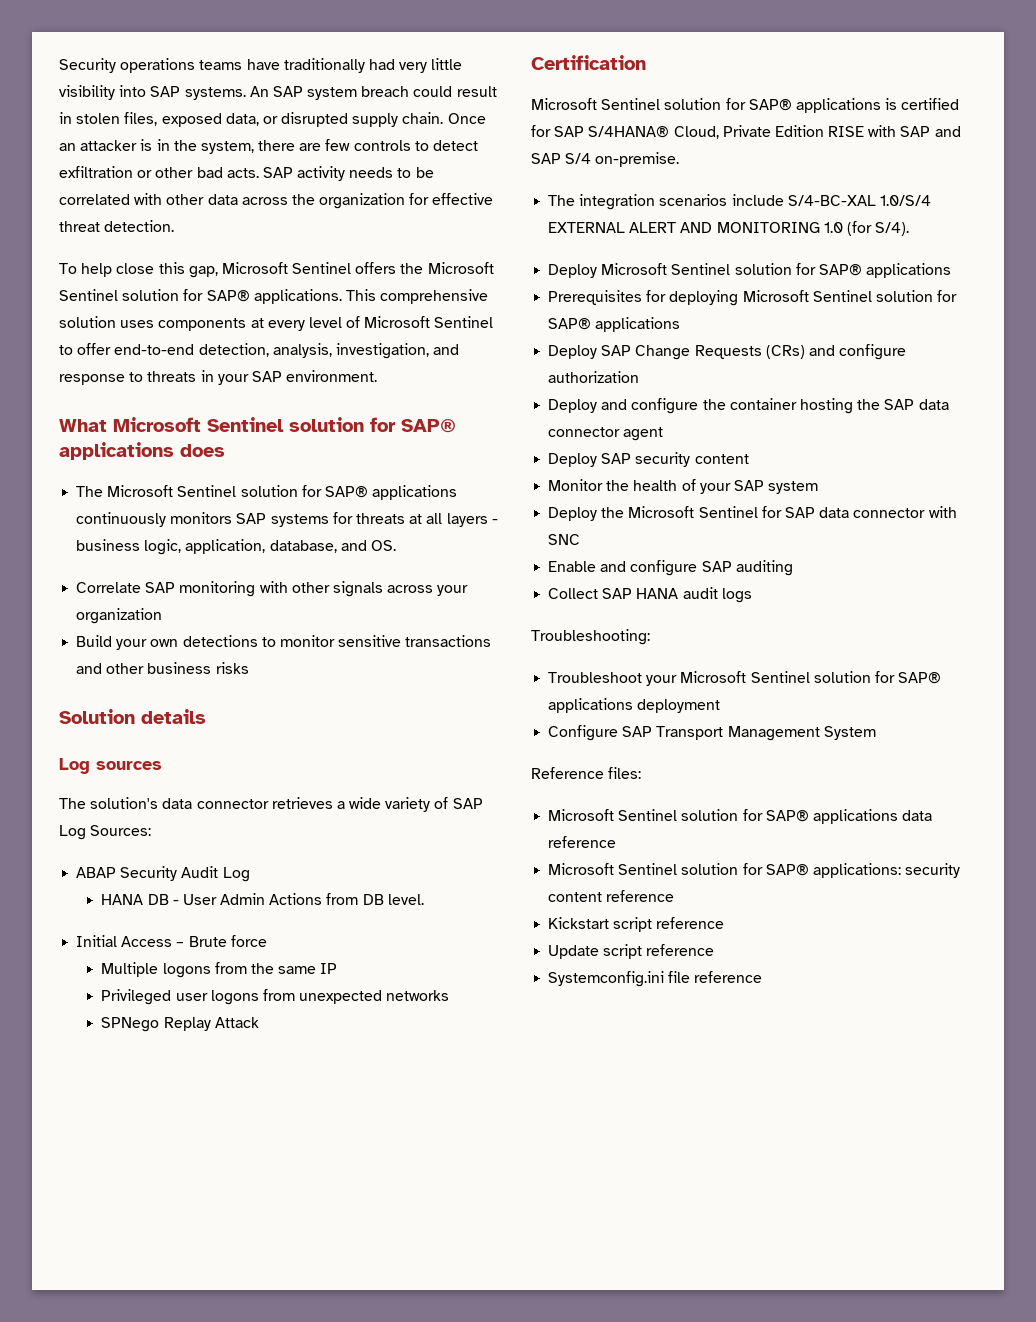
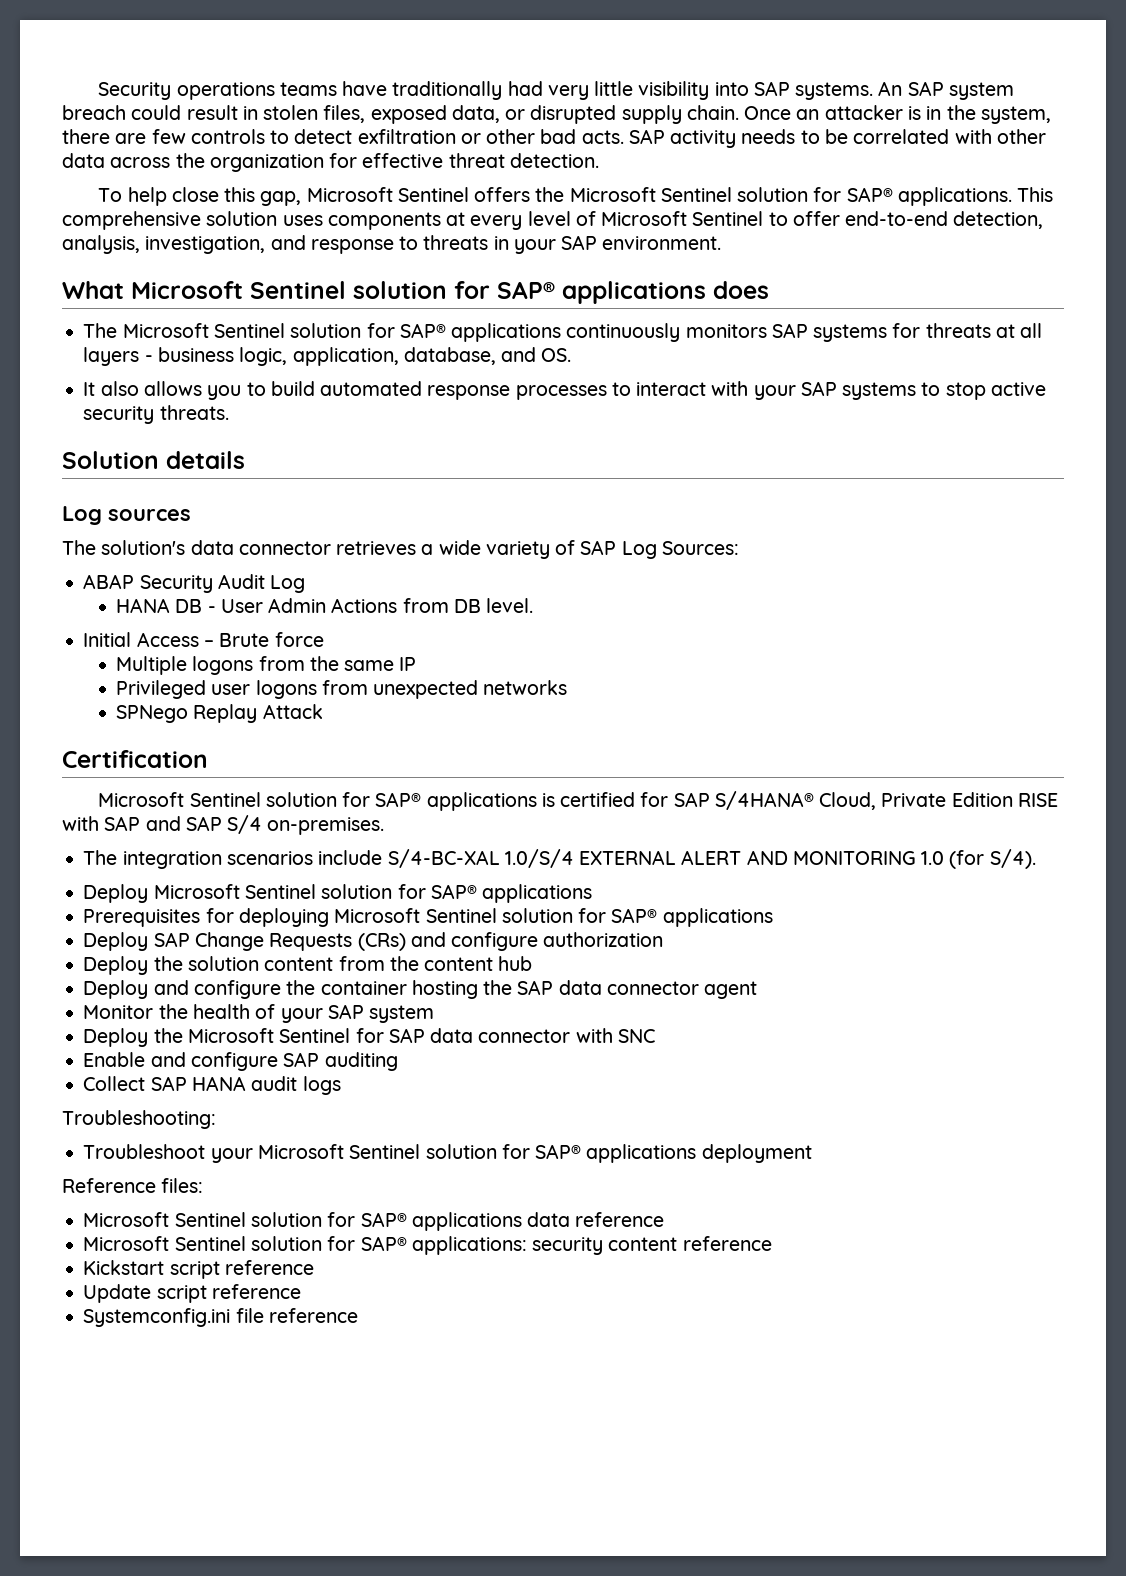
[76,581,469,597] [76,608,163,624] [76,635,492,650] [76,662,249,674] Correlate SAP monitoring with other signals across your organization // Build your own detections to monitor sensitive transactions and other business risks -> [83,381,1046,400] [83,405,229,424] It also allows you to build automated response processes to interact with your SAP systems to stop active security threats.
[595,152,680,167] on-premise. -> [267,817,385,835] on-premises.
(640, 377) none -> [83,956,533,975] // Deploy the solution content from the content hub
[548,452,749,467] // Deploy SAP security content -> (758, 990) none
[548,725,876,741] // Configure SAP Transport Management System -> (812, 1153) none

